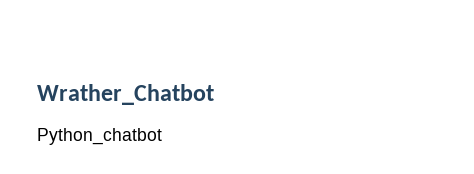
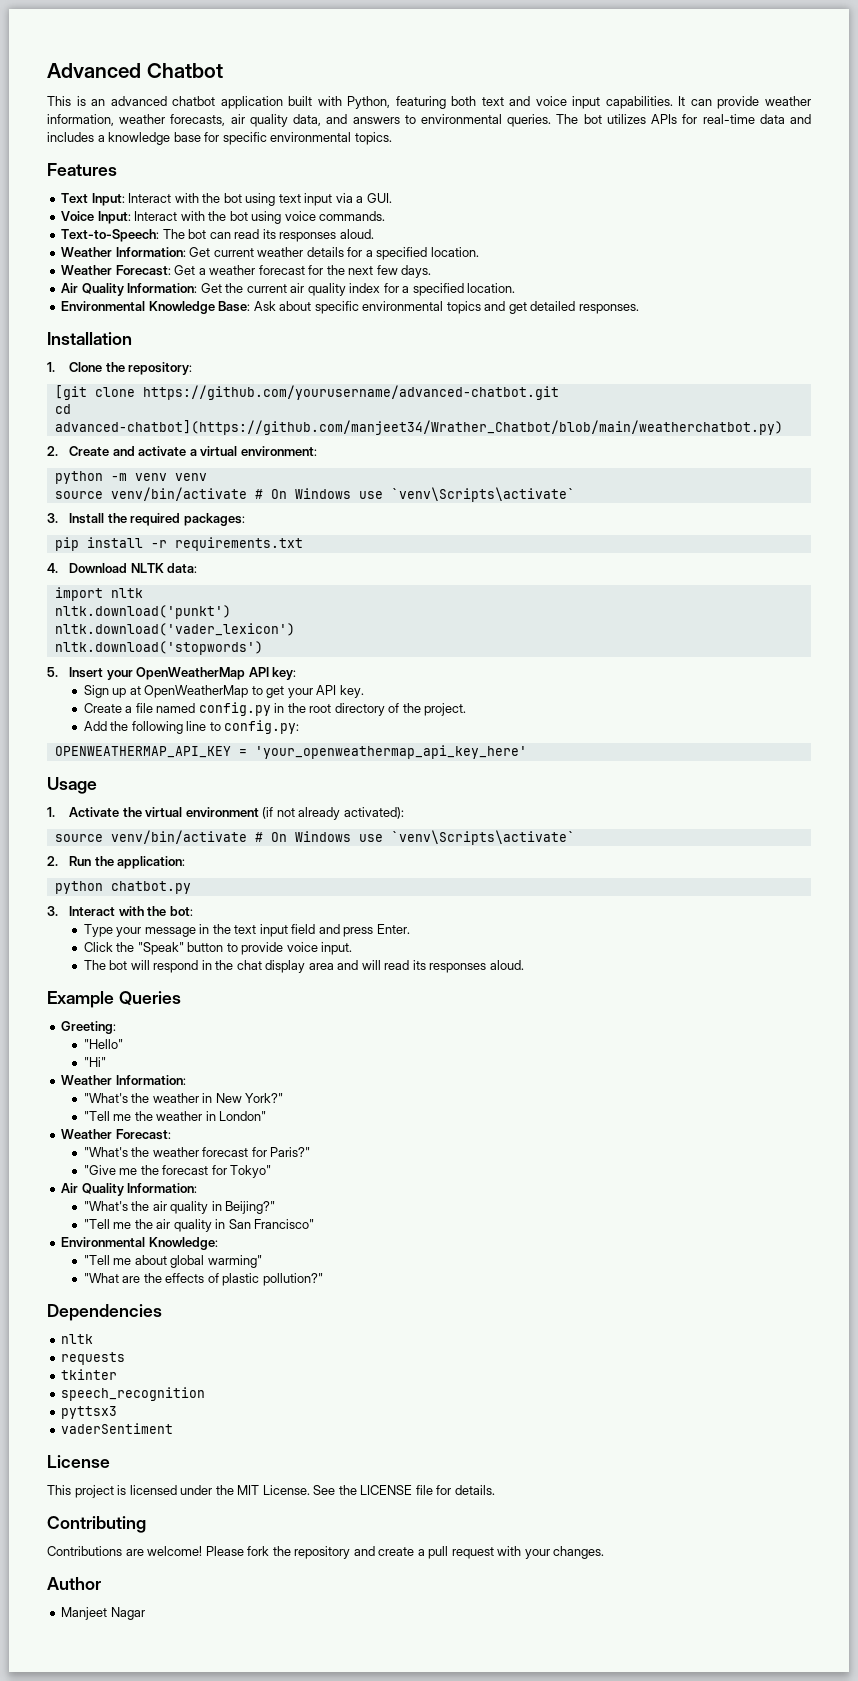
[37,84,214,105] [37,128,162,145] Wrather_Chatbot // Python_chatbot -> [47,63,223,78] [47,96,811,109] [47,114,811,127] [47,132,392,145] [47,163,117,176] [61,193,392,206] [61,211,386,224] [61,229,374,242] [61,247,479,260] [61,265,432,278] [61,283,516,296] [61,301,639,314] [47,332,132,345] [47,362,193,375] [54,385,559,400] [54,404,71,414] [54,420,783,435] [47,446,317,456] [54,471,207,484] [54,487,575,502] [47,513,245,526] [54,537,303,551] [47,563,198,573] [54,587,143,601] [54,605,231,619] [54,623,295,636] [54,641,263,655] [47,667,297,680] [83,685,364,698] [83,702,467,716] [83,720,300,734] [54,745,527,759] [47,777,97,794] [47,807,404,820] [54,830,575,845] [47,856,186,869] [54,881,191,894] [47,906,193,916] [83,924,410,937] [83,942,353,955] [83,960,524,973] [47,991,181,1008] [61,1021,117,1034] [83,1039,123,1049] [83,1057,106,1067] [61,1075,186,1085] [83,1093,284,1103] [83,1111,267,1121] [61,1129,171,1140] [83,1147,311,1157] [83,1165,272,1178] [61,1183,198,1196] [83,1201,276,1214] [83,1219,315,1232] [61,1237,218,1250] [83,1255,262,1268] [83,1273,323,1286] [47,1304,162,1321] [61,1334,94,1344] [61,1352,126,1365] [61,1369,118,1380] [61,1387,206,1401] [61,1406,118,1419] [61,1423,174,1434] [47,1455,110,1468] [47,1485,495,1498] [47,1516,146,1533] [47,1546,605,1559] [47,1577,101,1590] [61,1607,145,1620] Advanced Chatbot // This is an advanced chatbot application built with Python, featuring both text and voice input capabilities. It can provide weather information, weather forecasts, air quality data, and answers to environmental queries. The bot utilizes APIs for real-time data and includes a knowledge base for specific environmental topics. // Features // Text Input: Interact with the bot using text input via a GUI. // Voice Input: Interact with the bot using voice commands. // Text-to-Speech: The bot can read its responses aloud. // Weather Information: Get current weather details for a specified location. // Weather Forecast: Get a weather forecast for the next few days. // Air Quality Information: Get the current air quality index for a specified location. // Environmental Knowledge Base: Ask about specific environmental topics and get detailed responses. // Installation // 1. Clone the repository: // [git clone https://github.com/yourusername/advanced-chatbot.git // cd advanced-chatbot](https://github.com/manjeet34/Wrather_Chatbot/blob/main/weatherchatbot.py) // 2. Create and activate a virtual environment: // python -m venv venv // source venv/bin/activate # On Windows use `venv\Scripts\activate` // 3. Install the required packages: // pip install -r requirements.txt // 4. Download NLTK data: // import nltk // nltk.download('punkt') // nltk.download('vader_lexicon') // nltk.download('stopwords') // 5. Insert your OpenWeatherMap API key: // Sign up at OpenWeatherMap to get your API key. // Create a file named config.py in the root directory of the project. // Add the following line to config.py: // OPENWEATHERMAP_API_KEY = 'your_openweathermap_api_key_here' // Usage // 1. Activate the virtual environment (if not already activated): // source venv/bin/activate # On Windows use `venv\Scripts\activate` // 2. Run the application: // python chatbot.py // 3. Interact with the bot: // Type your message in the text input field and press Enter. // Click the "Speak" button to provide voice input. // The bot will respond in the chat display area and will read its responses aloud. // Example Queries // Greeting: // "Hello" // "Hi" // Weather Information: // "What's the weather in New York?" // "Tell me the weather in London" // Weather Forecast: // "What's the weather forecast for Paris?" // "Give me the forecast for Tokyo" // Air Quality Information: // "What's the air quality in Beijing?" // "Tell me the air quality in San Francisco" // Environmental Knowledge: // "Tell me about global warming" // "What are the effects of plastic pollution?" // Dependencies // nltk // requests // tkinter // speech_recognition // pyttsx3 // vaderSentiment // License // This project is licensed under the MIT License. See the LICENSE file for details. // Contributing // Contributions are welcome! Please fork the repository and create a pull request with your changes. // Author // Manjeet Nagar

